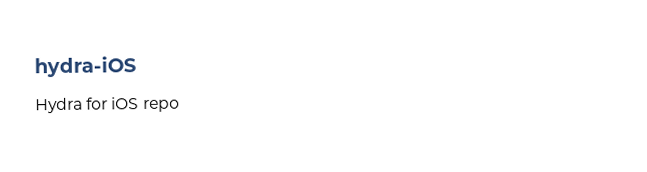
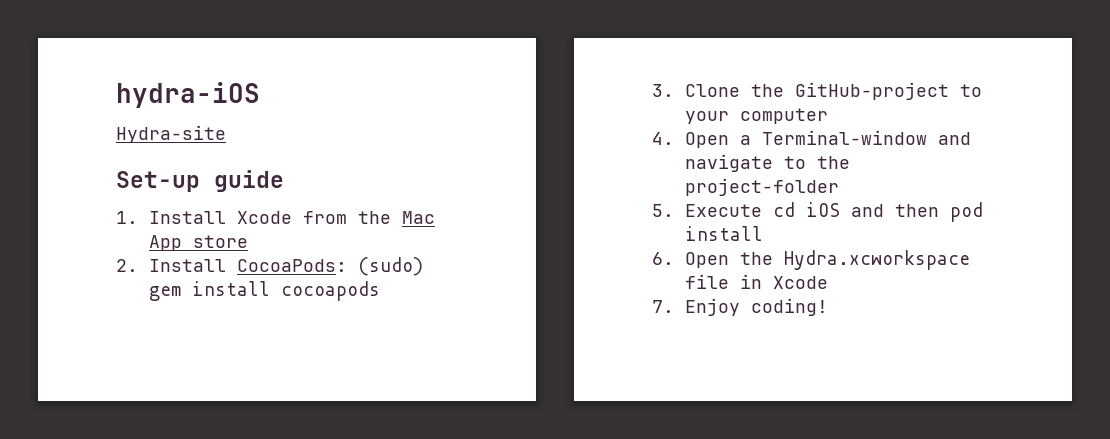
[35,97,180,114] Hydra for iOS repo -> [116,125,226,143] [116,170,284,192] [116,211,435,224] [148,235,248,251] [116,257,423,276] [148,281,380,301] [652,82,982,100] [684,108,828,124] [652,130,971,148] [684,154,850,172] [684,178,839,196] [652,202,983,222] [684,226,763,241] [652,250,970,270] [684,274,828,289] [652,298,828,316] Hydra-site // Set-up guide // 1. Install Xcode from the Mac App store // 2. Install CocoaPods: (sudo) gem install cocoapods // 3. Clone the GitHub-project to your computer // 4. Open a Terminal-window and navigate to the project-folder // 5. Execute cd iOS and then pod install // 6. Open the Hydra.xcworkspace file in Xcode // 7. Enjoy coding!

